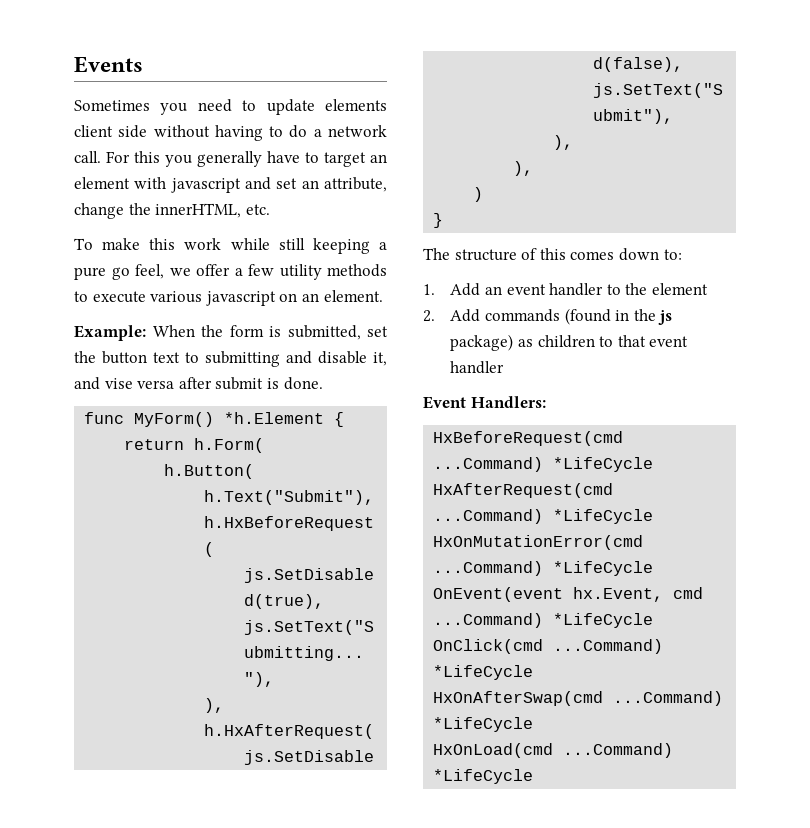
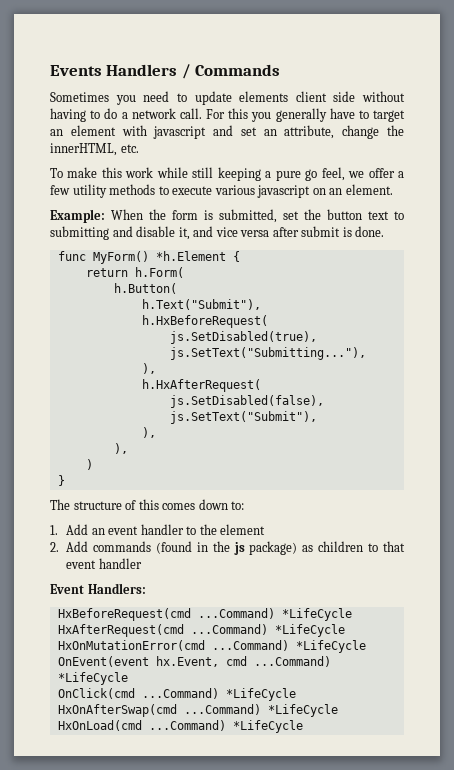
(143, 64) none -> [106,64,281,79] Handlers / Commands
[104,378,133,389] vise -> [215,227,238,237] vice

